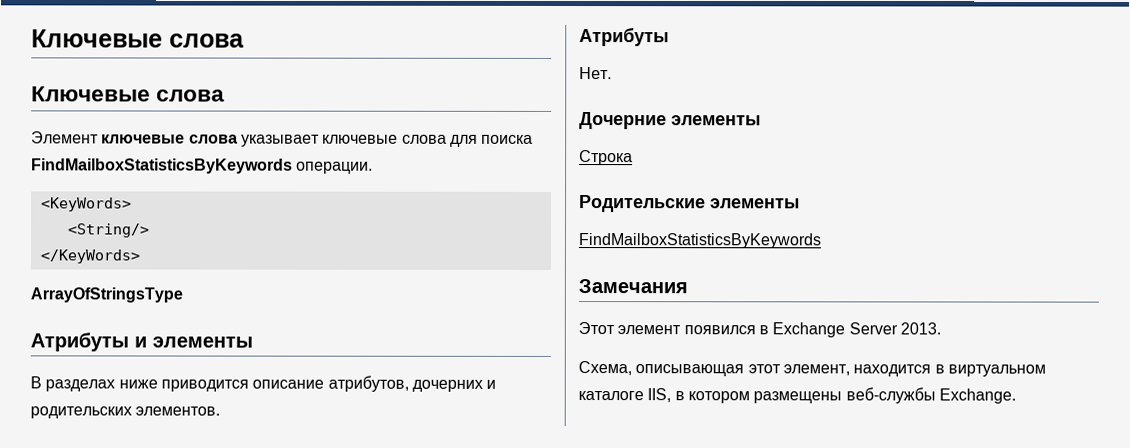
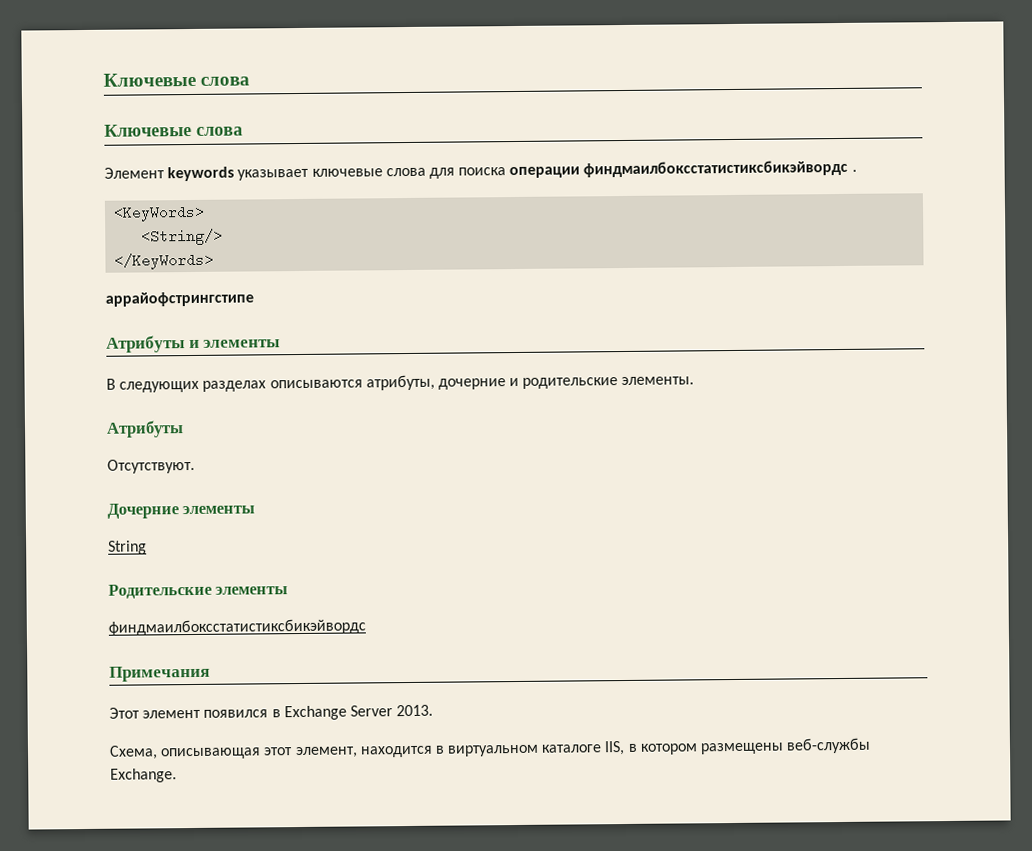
[101,134,238,144] ключевые слова -> [167,166,235,182] keywords
[31,158,374,174] FindMailboxStatisticsByKeywords операции. -> [509,159,857,179] операции финдмаилбоксстатистиксбикэйвордс .
[30,287,183,303] ArrayOfStringsType -> [105,291,254,307] аррайофстрингстипе
[45,375,497,392] [30,406,221,419] разделах ниже приводится описание атрибутов, дочерних и родительских элементов. -> [119,374,695,393] следующих разделах описываются атрибуты, дочерние и родительские элементы.
[579,67,612,80] Нет. -> [107,458,195,474] Отсутствуют.
[579,150,633,166] Строка -> [108,540,147,555] String
[578,233,821,249] [578,279,688,294] FindMailboxStatisticsByKeywords // Замечания -> [108,618,366,636] [109,665,210,682] финдмаилбоксстатистиксбикэйвордс // Примечания

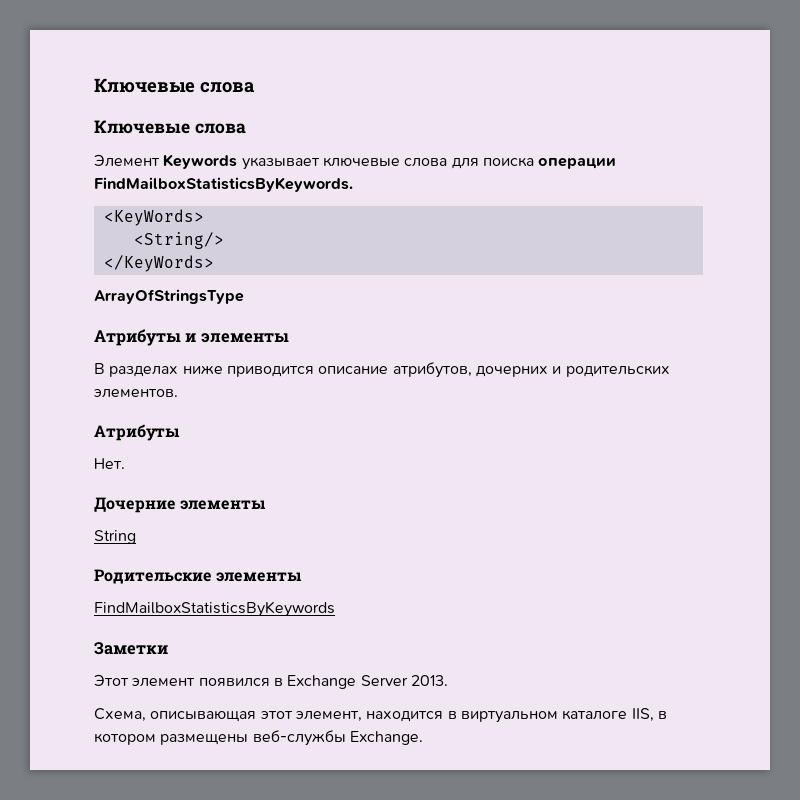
[167,166,235,182] keywords -> [163,154,238,169] Keywords
[583,159,857,178] финдмаилбоксстатистиксбикэйвордс . -> [94,177,353,192] FindMailboxStatisticsByKeywords.
[105,291,254,307] аррайофстрингстипе -> [94,289,244,304] ArrayOfStringsType
[119,374,695,393] следующих разделах описываются атрибуты, дочерние и родительские элементы. -> [109,362,670,378] [94,389,178,398] разделах ниже приводится описание атрибутов, дочерних и родительских элементов.
[107,458,195,474] Отсутствуют. -> [94,458,125,469] Нет.
[108,618,366,636] [109,665,210,682] финдмаилбоксстатистиксбикэйвордс // Примечания -> [94,601,335,617] [94,642,168,655] FindMailboxStatisticsByKeywords // Заметки

